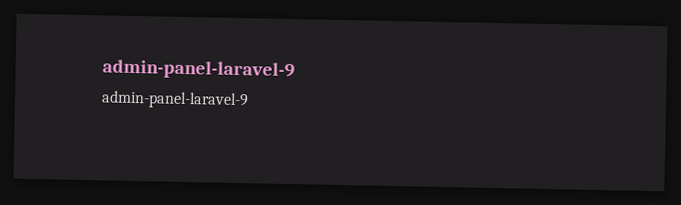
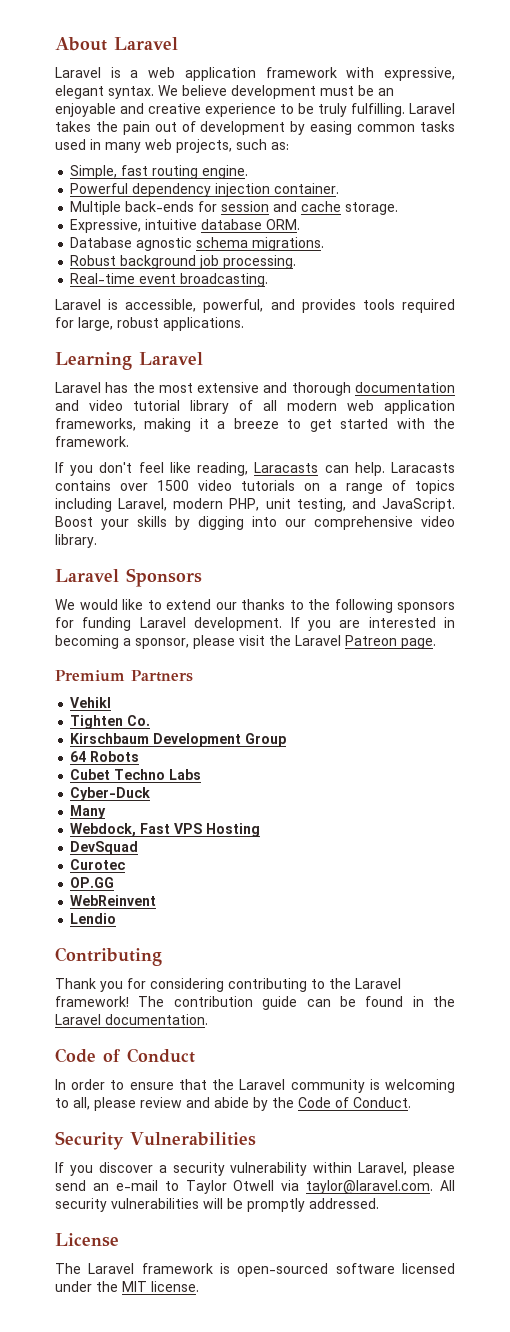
[102,59,295,81] [101,90,249,110] admin-panel-laravel-9 // admin-panel-laravel-9 -> [55,37,178,51] [55,67,456,81] [55,85,394,99] [55,103,455,117] [55,121,455,135] [55,139,289,153] [70,165,249,179] [70,183,340,197] [70,201,399,215] [70,219,301,233] [70,237,325,251] [70,255,297,269] [70,273,269,287] [55,299,455,313] [55,317,244,331] [55,352,203,370] [55,382,455,396] [55,400,455,414] [55,418,456,432] [55,436,129,447] [55,462,456,476] [55,480,455,494] [55,498,455,512] [55,516,455,530] [55,534,97,548] [55,568,202,587] [55,599,455,613] [55,617,455,631] [55,635,436,649] [55,670,193,682] [70,697,112,708] [70,715,151,729] [70,733,287,747] [70,751,140,762] [70,769,202,780] [70,787,151,801] [70,805,107,819] [70,823,261,837] [70,841,139,855] [70,859,126,870] [70,877,115,888] [70,895,157,906] [70,913,117,924] [55,947,162,966] [55,978,401,992] [55,996,455,1010] [55,1014,208,1025] [55,1048,195,1063] [55,1079,456,1093] [55,1097,411,1111] [55,1131,256,1150] [55,1162,455,1176] [55,1180,455,1194] [55,1198,379,1212] [55,1233,119,1247] [55,1263,455,1277] [55,1281,199,1292] About Laravel // Laravel is a web application framework with expressive, elegant syntax. We believe development must be an enjoyable and creative experience to be truly fulfilling. Laravel takes the pain out of development by easing common tasks used in many web projects, such as: // Simple, fast routing engine. // Powerful dependency injection container. // Multiple back-ends for session and cache storage. // Expressive, intuitive database ORM. // Database agnostic schema migrations. // Robust background job processing. // Real-time event broadcasting. // Laravel is accessible, powerful, and provides tools required for large, robust applications. // Learning Laravel // Laravel has the most extensive and thorough documentation and video tutorial library of all modern web application frameworks, making it a breeze to get started with the framework. // If you don't feel like reading, Laracasts can help. Laracasts contains over 1500 video tutorials on a range of topics including Laravel, modern PHP, unit testing, and JavaScript. Boost your skills by digging into our comprehensive video library. // Laravel Sponsors // We would like to extend our thanks to the following sponsors for funding Laravel development. If you are interested in becoming a sponsor, please visit the Laravel Patreon page. // Premium Partners // Vehikl // Tighten Co. // Kirschbaum Development Group // 64 Robots // Cubet Techno Labs // Cyber-Duck // Many // Webdock, Fast VPS Hosting // DevSquad // Curotec // OP.GG // WebReinvent // Lendio // Contributing // Thank you for considering contributing to the Laravel framework! The contribution guide can be found in the Laravel documentation. // Code of Conduct // In order to ensure that the Laravel community is welcoming to all, please review and abide by the Code of Conduct. // Security Vulnerabilities // If you discover a security vulnerability within Laravel, please send an e-mail to Taylor Otwell via taylor@laravel.com. All security vulnerabilities will be promptly addressed. // License // The Laravel framework is open-sourced software licensed under the MIT license.

